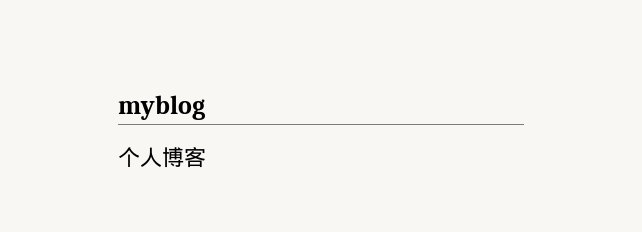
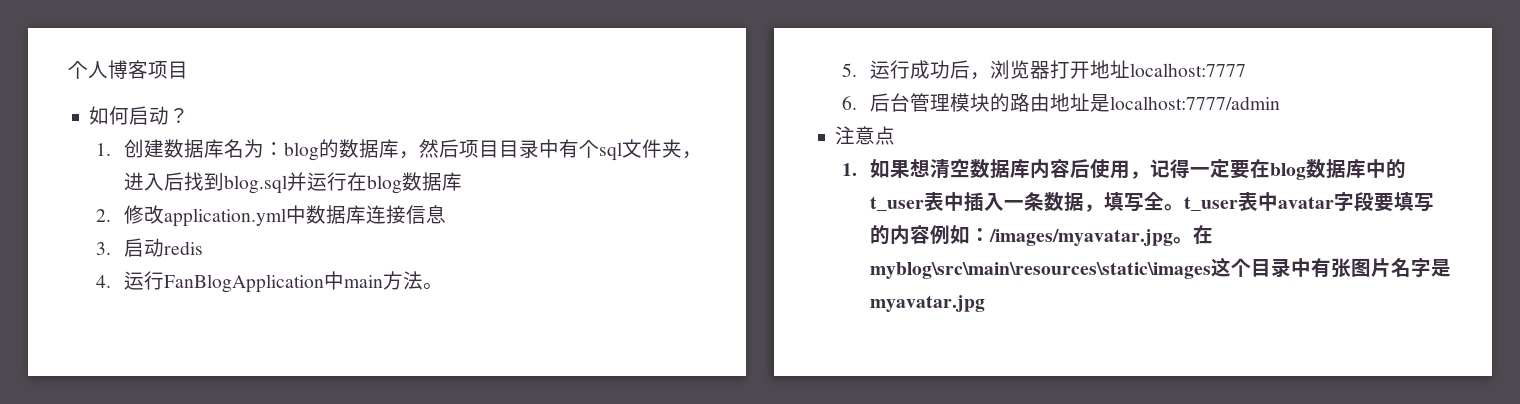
[118,95,205,120] myblog // -> (68, 70) none
(206, 157) none -> [148,61,188,79] [89,106,190,125] [96,139,703,161] [124,172,463,194] [96,205,447,227] [96,238,204,257] [96,271,444,293] [842,60,1247,80] [842,93,1281,112] [835,126,896,145] [842,159,1407,180] [870,191,1435,212] [870,225,1214,246] [870,257,1452,279] [870,295,986,312] 项目 // 如何启动？ // 1.创建数据库名为：blog的数据库，然后项目目录中有个sql文件夹，进入后找到blog.sql并运行在blog数据库 // 2.修改application.yml中数据库连接信息 // 3.启动redis // 4.运行FanBlogApplication中main方法。 // 5.运行成功后，浏览器打开地址localhost:7777 // 6.后台管理模块的路由地址是localhost:7777/admin // 注意点 // 1.如果想清空数据库内容后使用，记得一定要在blog数据库中的t_user表中插入一条数据，填写全。t_user表中avatar字段要填写的内容例如：/images/myavatar.jpg。在myblog\src\main\resources\static\images这个目录中有张图片名字是myavatar.jpg

